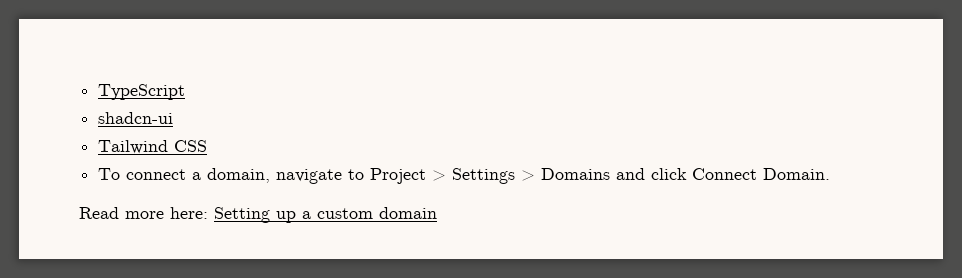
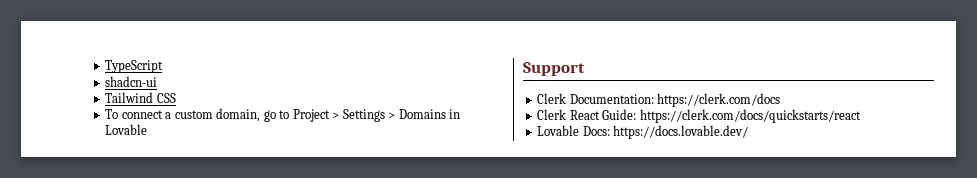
[207,168,343,184] domain, navigate -> [174,108,276,122] custom domain, go
[616,168,831,180] [79,207,437,223] and click Connect Domain. // Read more here: Setting up a custom domain -> [449,109,461,119] [105,124,148,135] [523,62,585,76] [537,93,781,107] [537,109,861,123] [537,125,749,139] in Lovable // Support // Clerk Documentation: https://clerk.com/docs // Clerk React Guide: https://clerk.com/docs/quickstarts/react // Lovable Docs: https://docs.lovable.dev/

